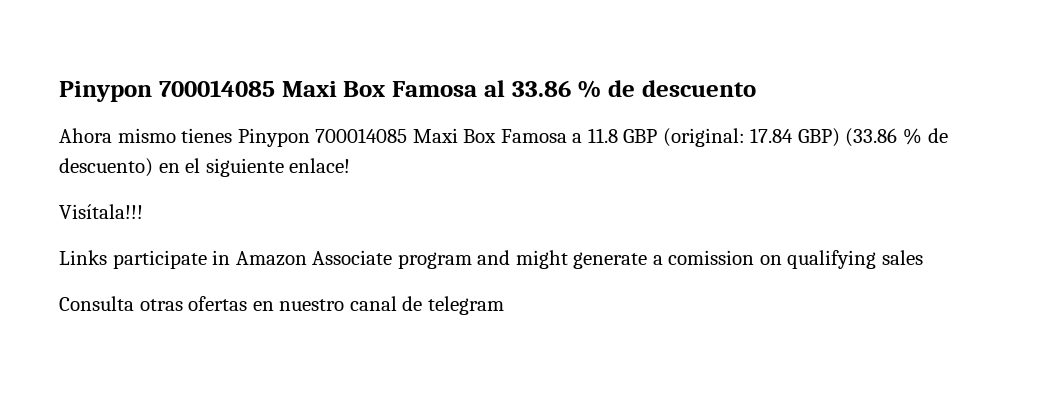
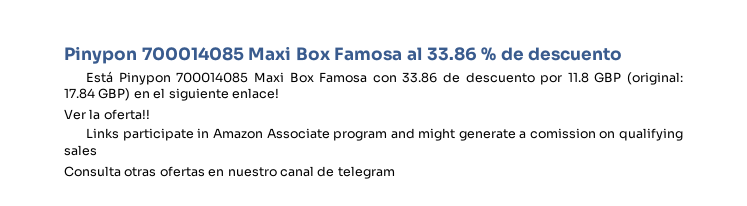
[59,128,583,147] Ahora mismo tienes Pinypon 700014085 Maxi Box Famosa a -> [86,71,563,85] Está Pinypon 700014085 Maxi Box Famosa con 33.86 de descuento por
[845,128,948,147] [59,158,153,177] (33.86 % de descuento) -> (131, 94) none
[59,204,143,219] Visítala!!! -> [64,109,150,120] Ver la oferta!!

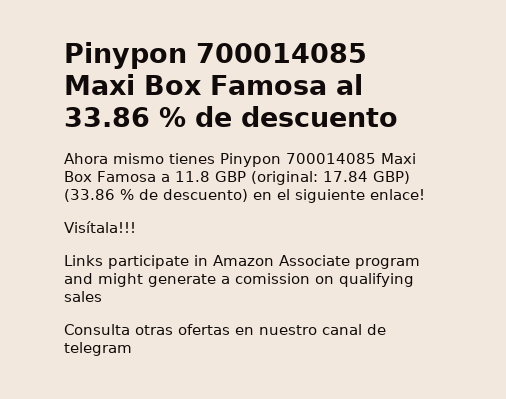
[86,71,563,85] Está Pinypon 700014085 Maxi Box Famosa con 33.86 de descuento por -> [64,153,416,167] [64,171,170,182] Ahora mismo tienes Pinypon 700014085 Maxi Box Famosa a
(131, 94) none -> [64,189,248,202] (33.86 % de descuento)
[64,109,150,120] Ver la oferta!! -> [64,221,136,233] Visítala!!!

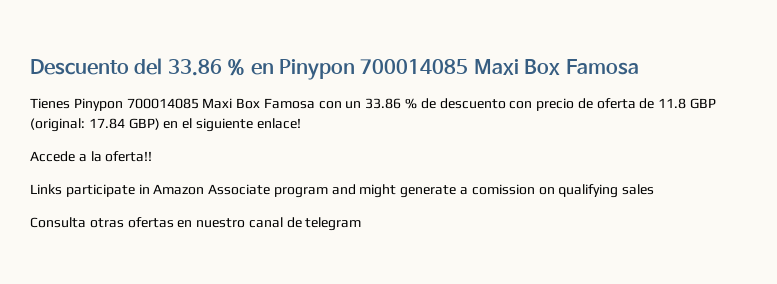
[64,42,367,69] [64,74,363,95] [64,106,398,127] [64,153,416,167] [64,171,170,182] Pinypon 700014085 Maxi Box Famosa al 33.86 % de descuento // Ahora mismo tienes Pinypon 700014085 Maxi Box Famosa a -> [30,58,639,80] [30,98,655,111] Descuento del 33.86 % en Pinypon 700014085 Maxi Box Famosa // Tienes Pinypon 700014085 Maxi Box Famosa con un 33.86 % de descuento con precio de oferta de
[64,189,248,202] (33.86 % de descuento) -> (160, 124) none
[64,221,136,233] Visítala!!! -> [30,151,153,162] Accede a la oferta!!

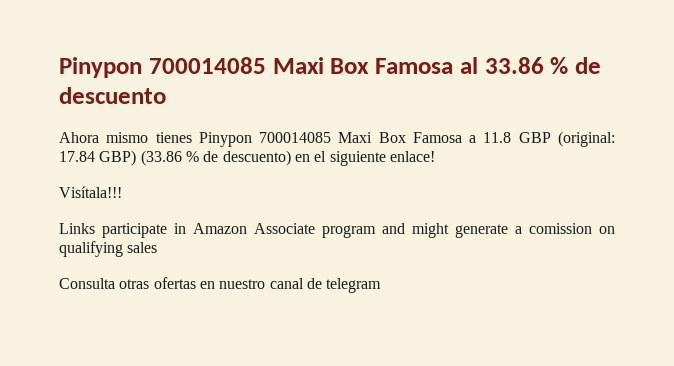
[30,58,639,80] [30,98,655,111] Descuento del 33.86 % en Pinypon 700014085 Maxi Box Famosa // Tienes Pinypon 700014085 Maxi Box Famosa con un 33.86 % de descuento con precio de oferta de -> [59,57,601,78] [59,87,166,104] [59,132,477,147] Pinypon 700014085 Maxi Box Famosa al 33.86 % de descuento // Ahora mismo tienes Pinypon 700014085 Maxi Box Famosa a
(160, 124) none -> [140,150,291,166] (33.86 % de descuento)
[30,151,153,162] Accede a la oferta!! -> [59,186,122,198] Visítala!!!

